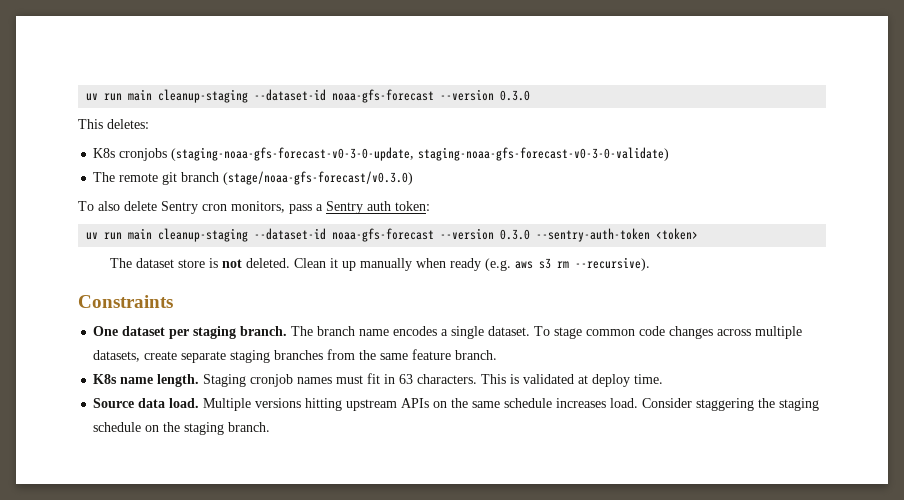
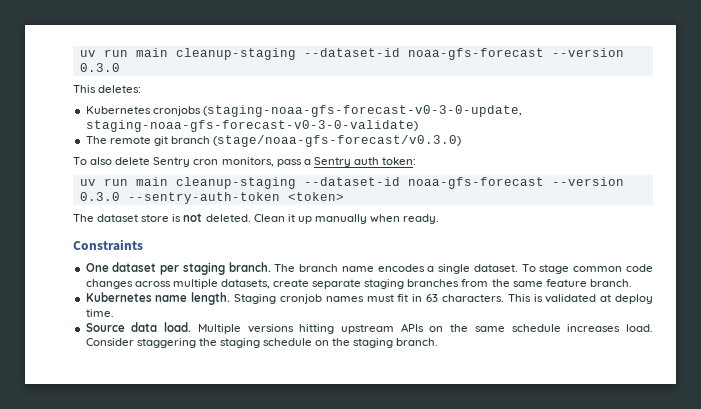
[93,148,116,158] K8s -> [85,106,151,114] Kubernetes
[449,257,650,271] ready (e.g. aws s3 rm --recursive). -> [403,214,440,224] ready.
[93,374,118,384] K8s -> [85,292,152,302] Kubernetes

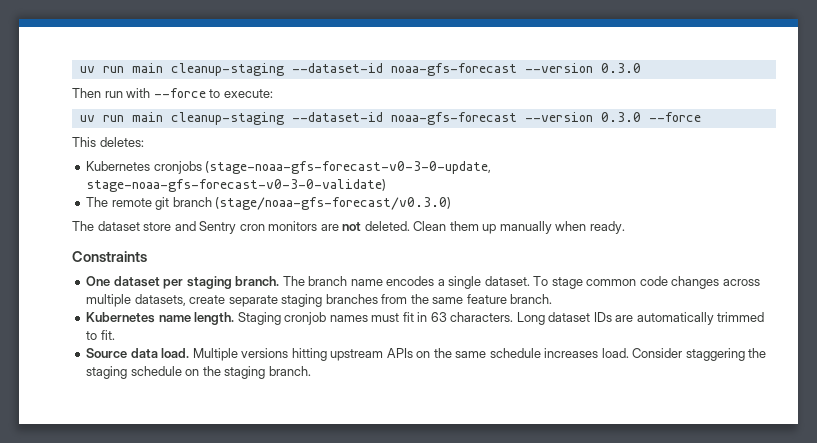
[73,85,142,93] [85,105,522,117] [85,120,418,132] [85,135,462,147] [73,157,417,167] [79,177,624,189] [79,192,344,204] [73,214,182,222] This deletes: // Kubernetes cronjobs (staging-noaa-gfs-forecast-v0-3-0-update, staging-noaa-gfs-forecast-v0-3-0-validate) // The remote git branch (stage/noaa-gfs-forecast/v0.3.0) // To also delete Sentry cron monitors, pass a Sentry auth token: // uv run main cleanup-staging --dataset-id noaa-gfs-forecast --version 0.3.0 --sentry-auth-token <token> // The dataset store is -> [72,88,273,98] [79,112,701,125] [72,137,144,147] [86,161,492,174] [86,179,387,192] [86,197,452,210] [72,221,339,234] Then run with --force to execute: // uv run main cleanup-staging --dataset-id noaa-gfs-forecast --version 0.3.0 --force // This deletes: // Kubernetes cronjobs (stage-noaa-gfs-forecast-v0-3-0-update, stage-noaa-gfs-forecast-v0-3-0-validate) // The remote git branch (stage/noaa-gfs-forecast/v0.3.0) // The dataset store and Sentry cron monitors are
[287,214,295,222] it -> [449,221,479,231] them
[507,294,653,304] [85,309,114,317] This is validated at deploy time. -> [516,312,765,325] [86,330,115,340] Long dataset IDs are automatically trimmed to fit.

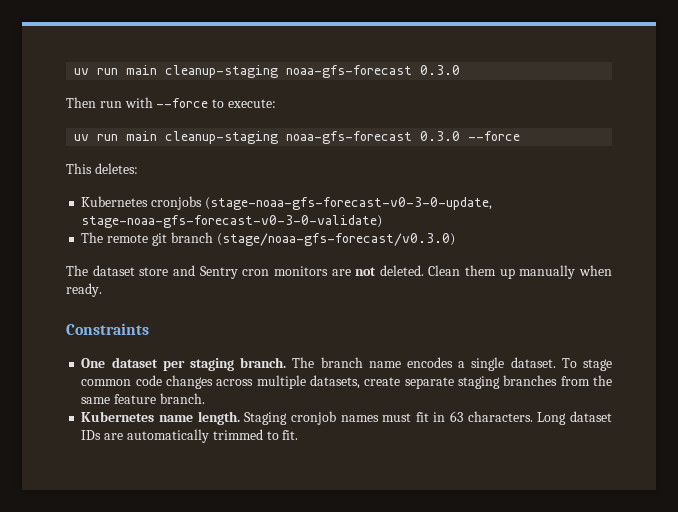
[79,63,593,76] uv run main cleanup-staging --dataset-id noaa-gfs-forecast --version -> [74,65,413,78] uv run main cleanup-staging noaa-gfs-forecast
[291,112,593,125] --dataset-id noaa-gfs-forecast --version -> [286,131,413,144] noaa-gfs-forecast
[86,348,767,361] [86,366,311,379] // Source data load. Multiple versions hitting upstream APIs on the same schedule increases load. Consider staggering the staging schedule on the staging branch. -> (299, 435) none

